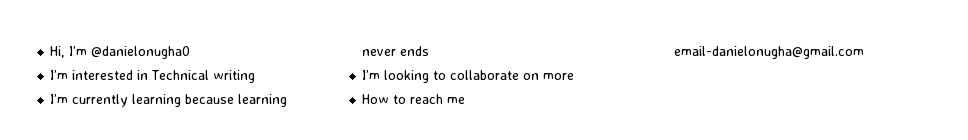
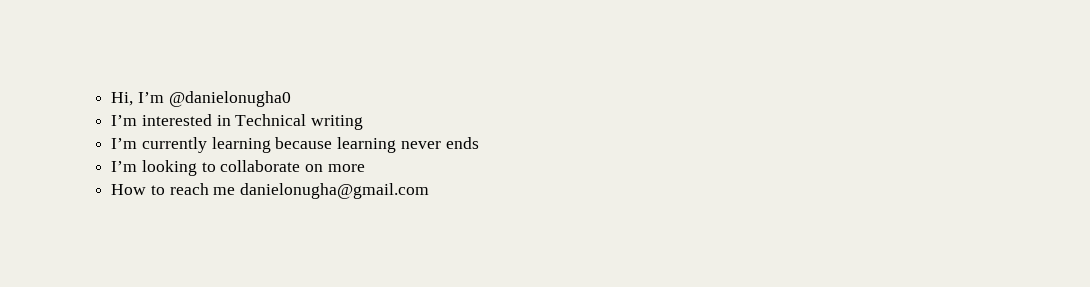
[674,46,865,59] email-danielonugha@gmail.com -> [240,183,430,199] danielonugha@gmail.com

